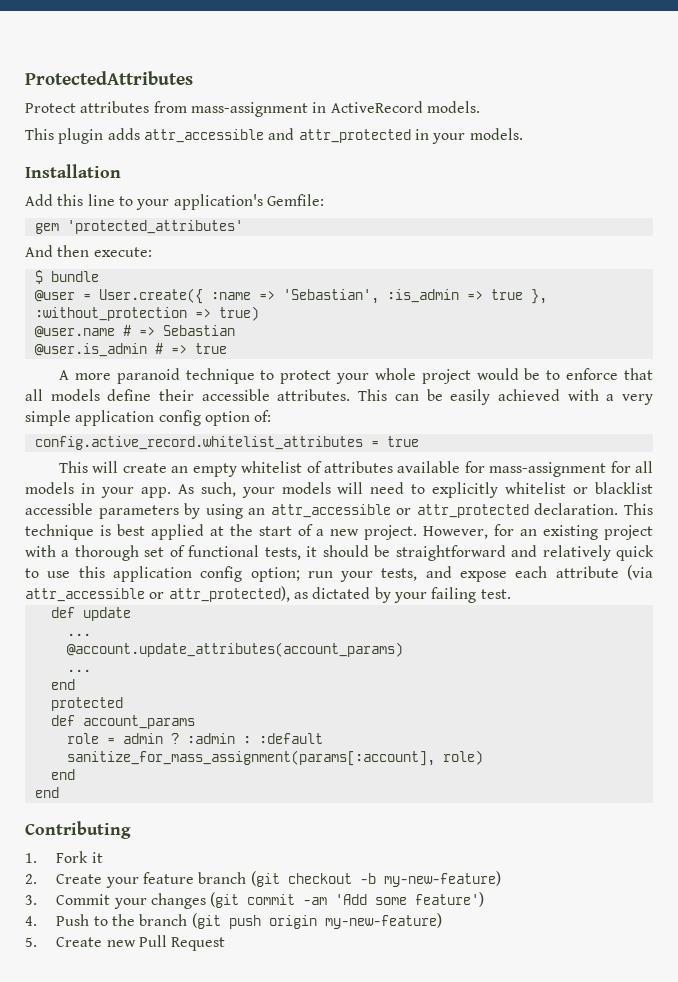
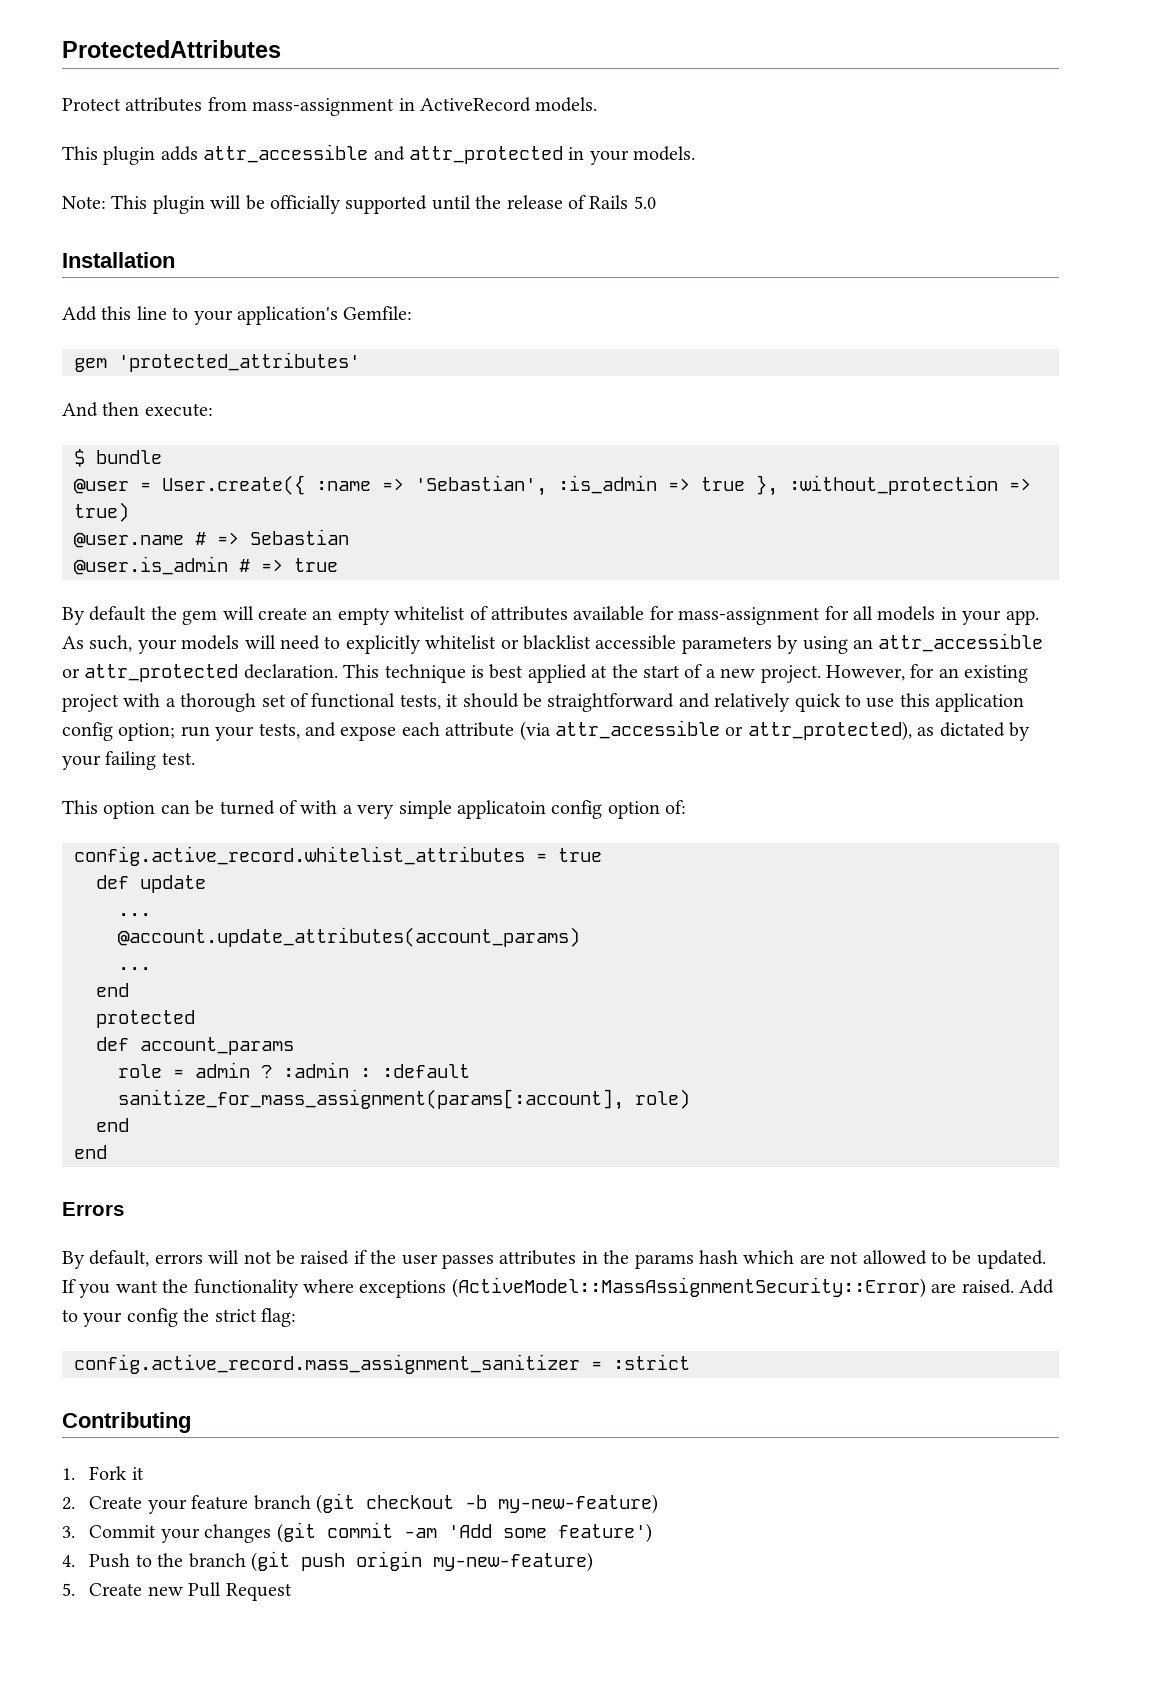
(523, 134) none -> [62,195,656,214] // Note: This plugin will be officially supported until the release of Rails 5.0
[59,368,654,384] [25,389,654,405] [25,410,272,426] [34,436,419,450] [59,461,89,473] A more paranoid technique to protect your whole project would be to enforce that all models define their accessible attributes. This can be easily achieved with a very simple application config option of: // config.active_record.whitelist_attributes = true // This -> [62,606,218,625] By default the gem
(511, 594) none -> [62,800,687,819] [74,846,602,866] // This option can be turned of with a very simple applicatoin config option of: // config.active_record.whitelist_attributes = true
(59, 792) none -> [62,1202,124,1216] [62,1250,1046,1269] [62,1277,1054,1298] [62,1308,296,1327] [74,1354,690,1374] // Errors // By default, errors will not be raised if the user passes attributes in the params hash which are not allowed to be updated. If you want the functionality where exceptions (ActiveModel::MassAssignmentSecurity::Error) are raised. Add to your config the strict flag: // config.active_record.mass_assignment_sanitizer = :strict

